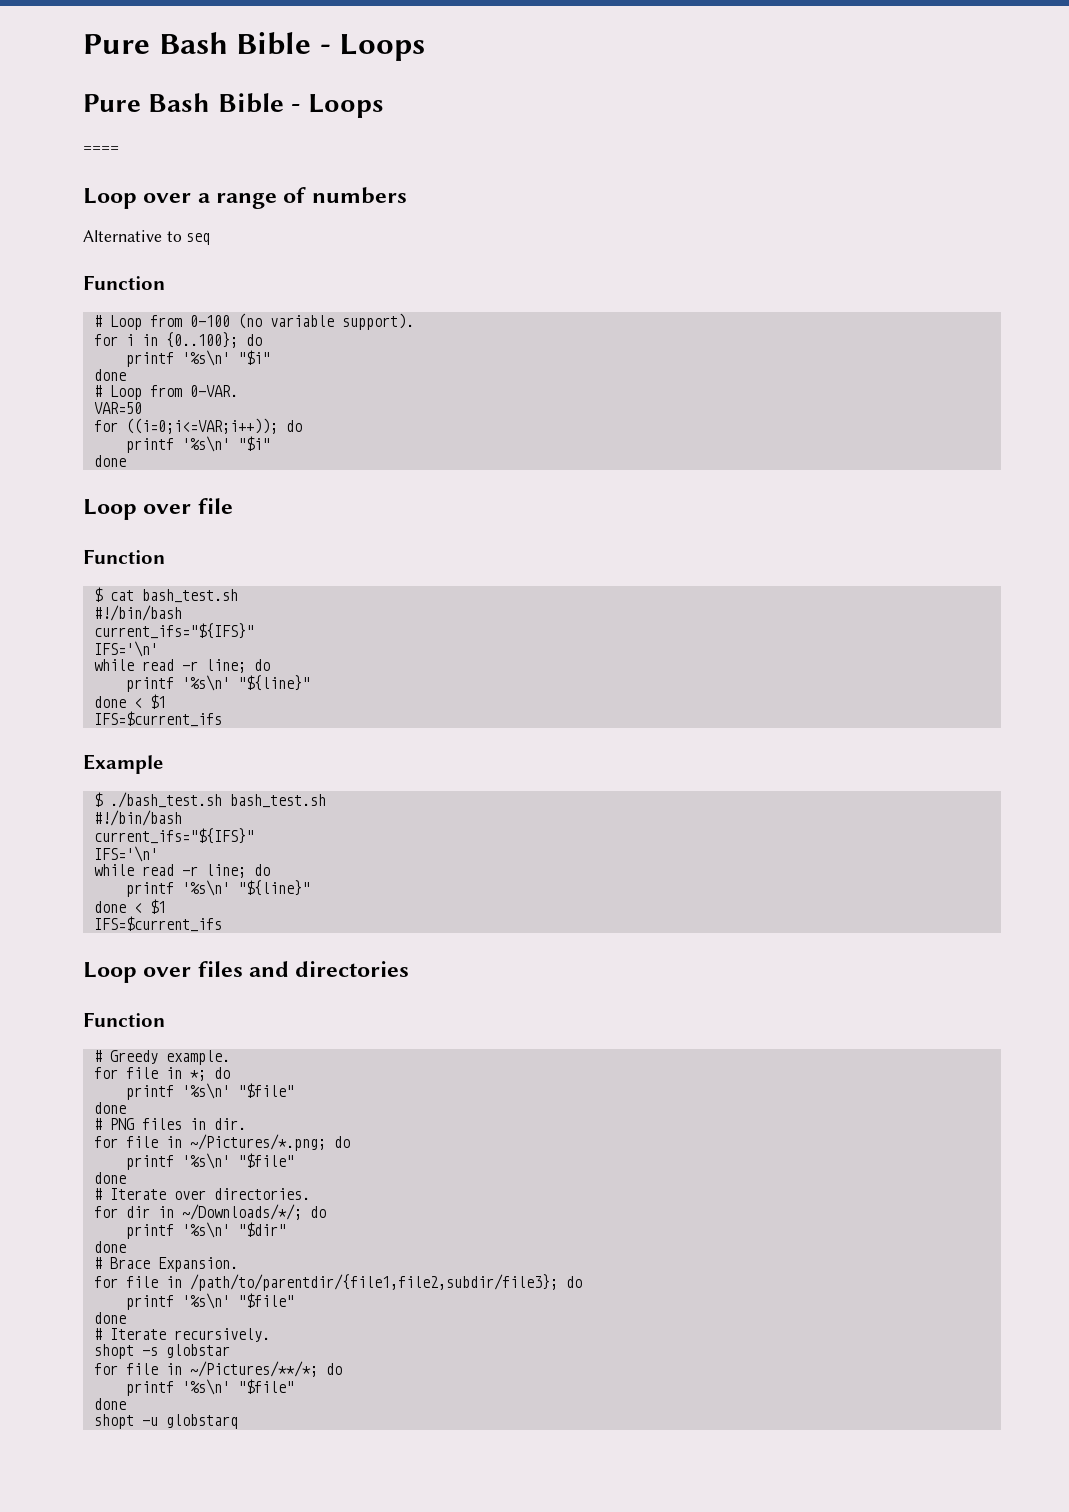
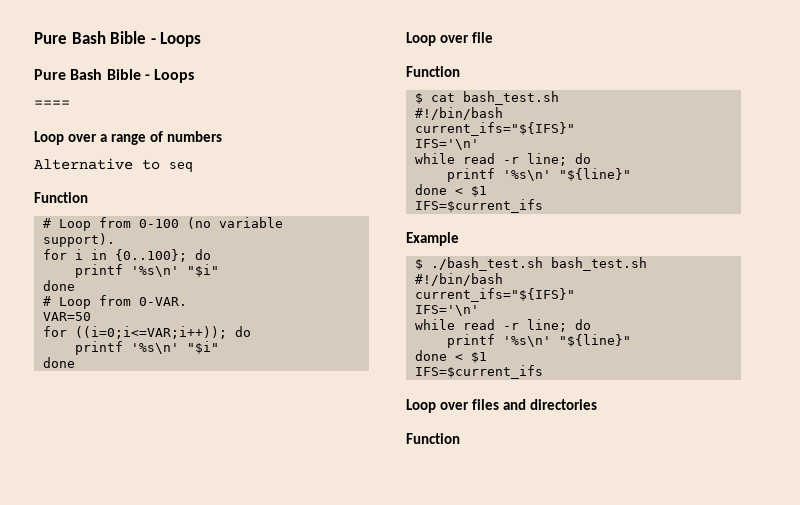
[93,1050,230,1065] [93,1067,230,1081] [125,1083,294,1100] [93,1102,126,1114] [93,1118,246,1130] [93,1134,350,1151] [125,1153,294,1170] [93,1172,126,1184] [93,1188,310,1200] [93,1204,326,1220] [125,1222,286,1239] [93,1241,126,1253] [93,1257,238,1272] [93,1274,582,1291] [125,1293,294,1310] [93,1312,126,1324] [93,1328,270,1342] [93,1344,230,1359] [93,1361,342,1377] [125,1379,294,1396] [93,1398,126,1410] [93,1414,238,1429] // # Greedy example. // for file in *; do // printf '%s\n' "$file" // done // # PNG files in dir. // for file in ~/Pictures/*.png; do // printf '%s\n' "$file" // done // # Iterate over directories. // for dir in ~/Downloads/*/; do // printf '%s\n' "$dir" // done // # Brace Expansion. // for file in /path/to/parentdir/{file1,file2,subdir/file3}; do // printf '%s\n' "$file" // done // # Iterate recursively. // shopt -s globstar // for file in ~/Pictures/**/*; do // printf '%s\n' "$file" // done // shopt -u globstarq -> (460, 438) none

